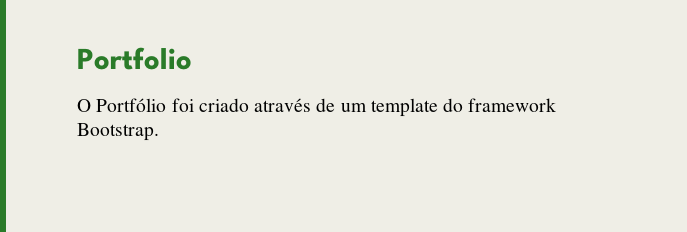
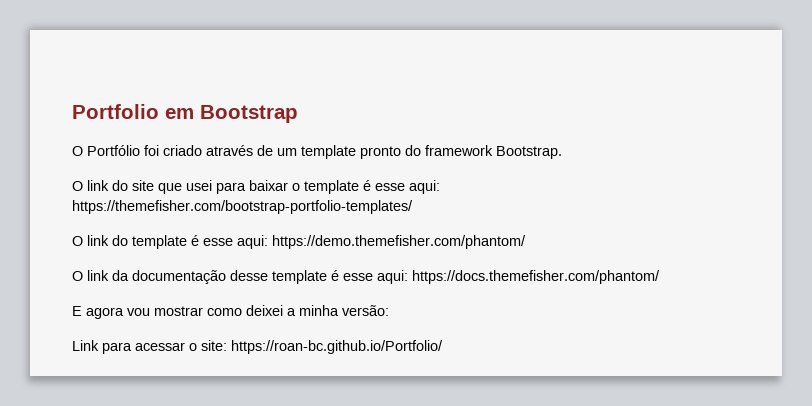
(192, 58) none -> [165,105,298,123] em Bootstrap
(438, 107) none -> [360,146,401,159] pronto
(159, 132) none -> [72,180,440,194] [72,200,413,214] [72,235,526,249] [72,270,660,284] [72,305,389,319] [72,340,443,354] // O link do site que usei para baixar o template é esse aqui: https://themefisher.com/bootstrap-portfolio-templates/ // O link do template é esse aqui: https://demo.themefisher.com/phantom/ // O link da documentação desse template é esse aqui: https://docs.themefisher.com/phantom/ // E agora vou mostrar como deixei a minha versão: // Link para acessar o site: https://roan-bc.github.io/Portfolio/

